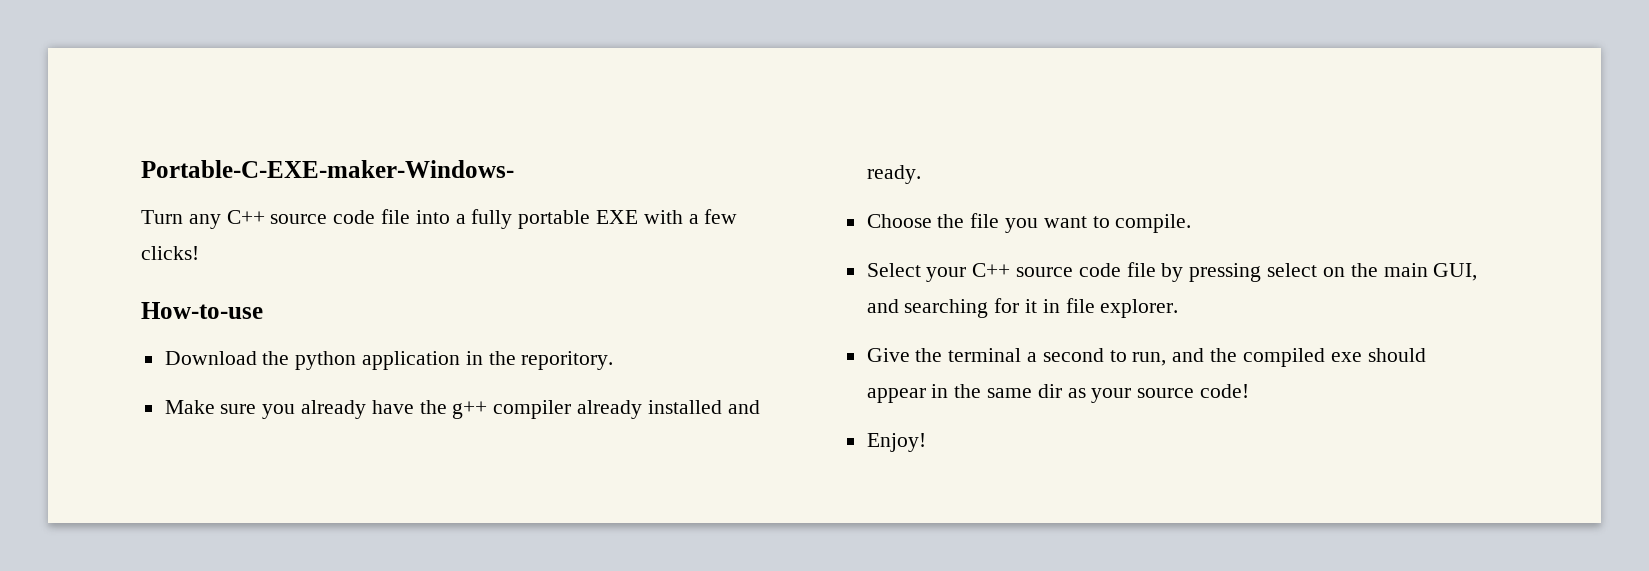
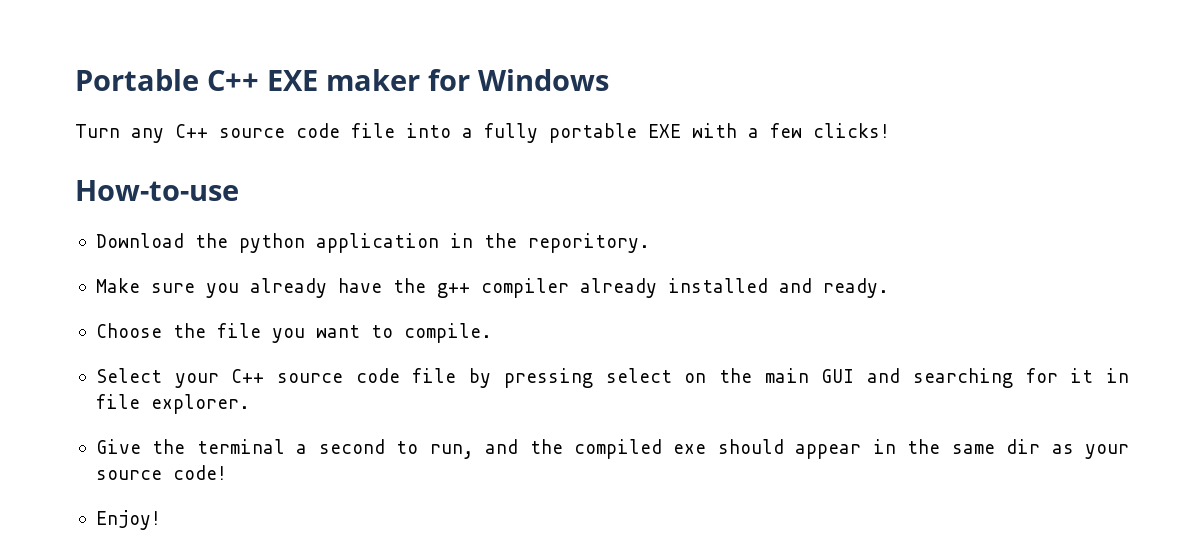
[141,160,514,178] Portable-C-EXE-maker-Windows- -> [75,69,609,91] Portable C++ EXE maker for Windows
[1433,263,1478,281] GUI, -> [821,369,855,383] GUI

